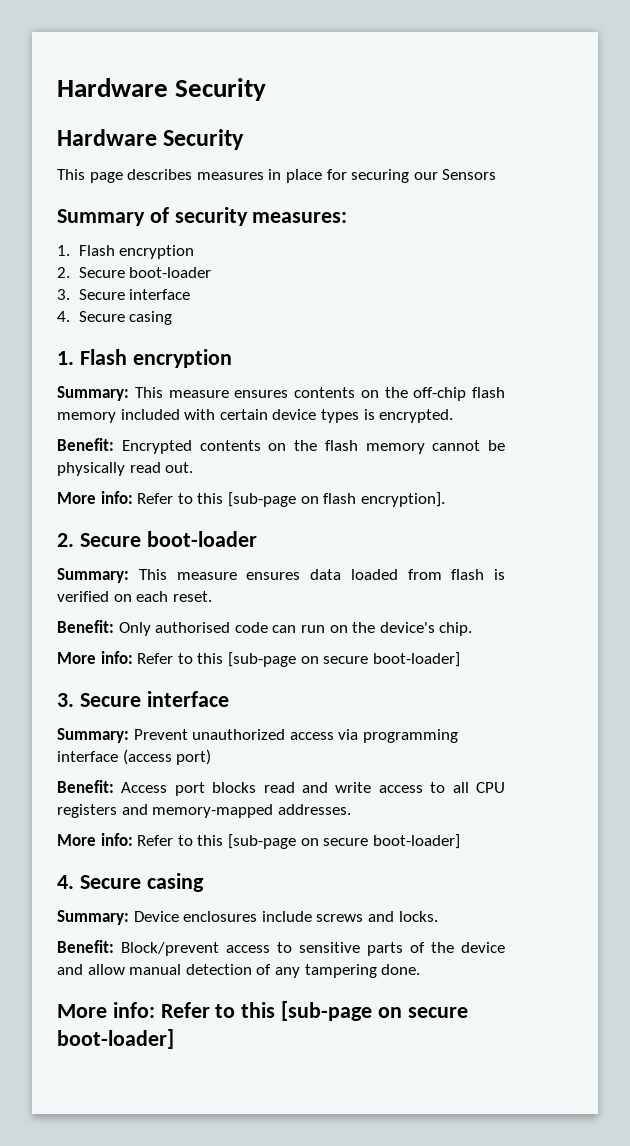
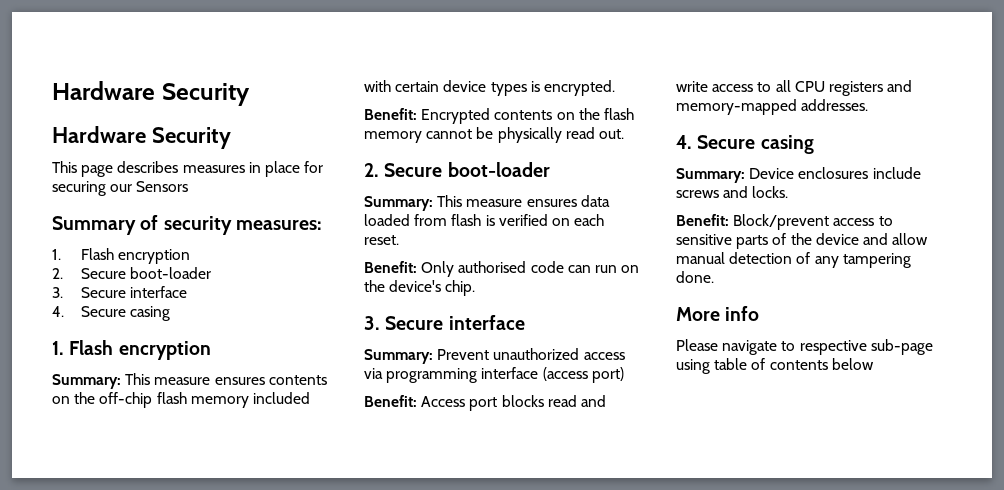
[57,491,445,507] // More info: Refer to this [sub-page on flash encryption]. -> (624, 134) none
[57,651,460,667] // More info: Refer to this [sub-page on secure boot-loader] -> (476, 288) none
[57,833,460,849] // More info: Refer to this [sub-page on secure boot-loader] -> (869, 105) none
[112,1001,468,1021] [57,1029,174,1049] info: Refer to this [sub-page on secure boot-loader] -> [725,306,760,321] [676,339,933,355] [676,358,874,374] info // Please navigate to respective sub-page using table of contents below

